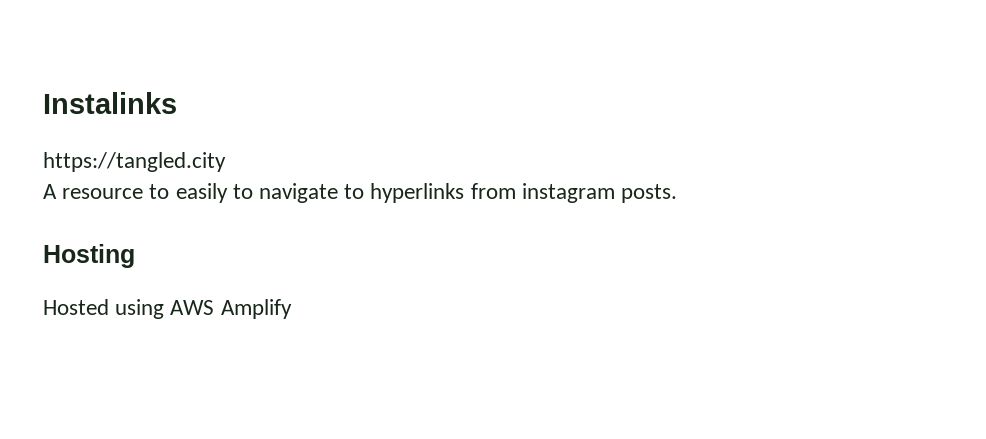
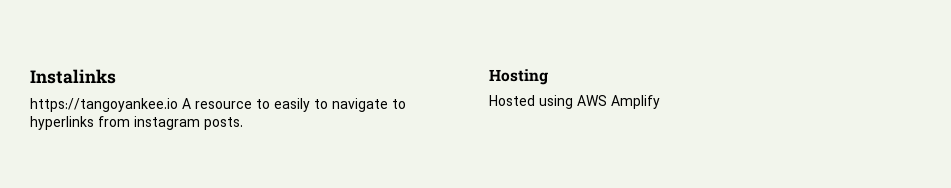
[43,152,226,172] https://tangled.city // -> [30,98,178,112] https://tangoyankee.io

